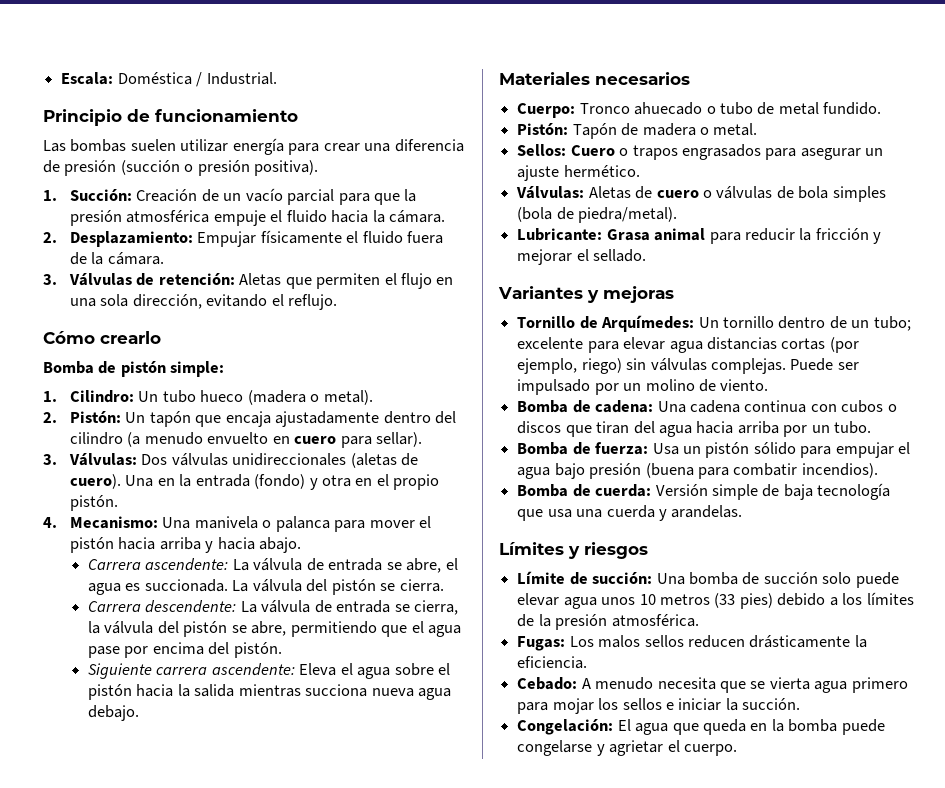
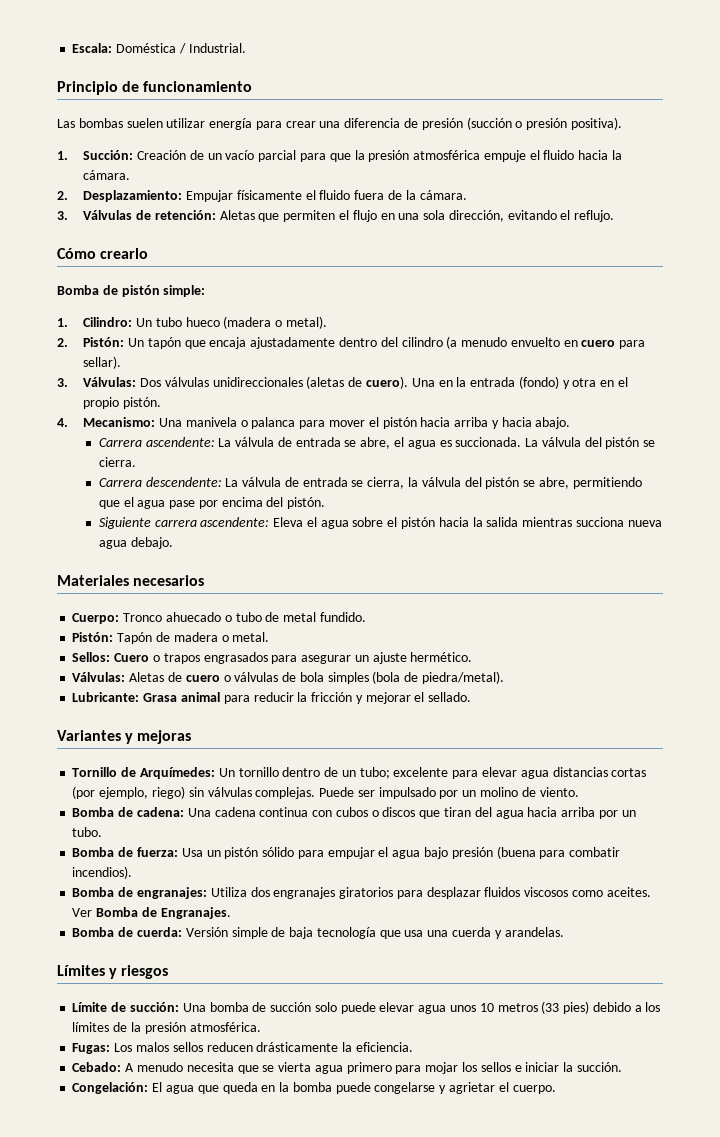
(878, 470) none -> [72,887,651,899] [72,907,231,919] // Bomba de engranajes: Utiliza dos engranajes giratorios para desplazar fluidos viscosos como aceites. Ver Bomba de Engranajes.

